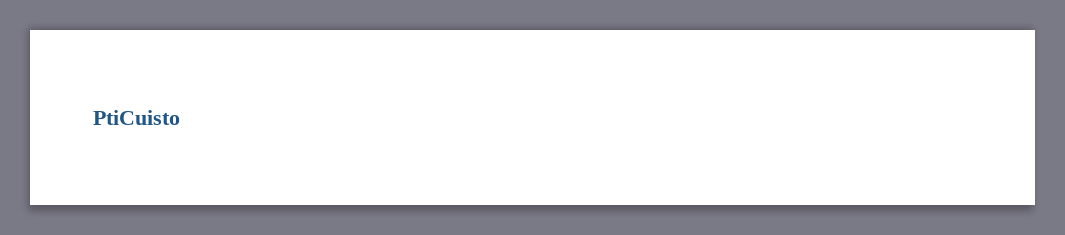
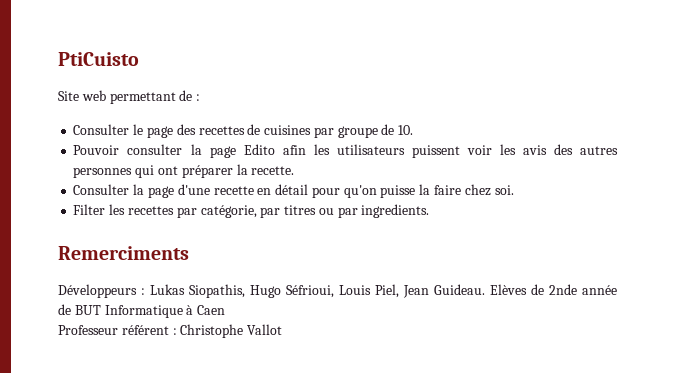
(180, 117) none -> [58,90,201,104] [73,124,414,138] [73,144,619,158] [73,164,295,178] [73,184,514,198] [73,204,430,218] [58,246,189,260] [58,284,617,298] [58,304,226,318] [58,324,283,338] // Site web permettant de : // Consulter le page des recettes de cuisines par groupe de 10. // Pouvoir consulter la page Edito afin les utilisateurs puissent voir les avis des autres personnes qui ont préparer la recette. // Consulter la page d'une recette en détail pour qu'on puisse la faire chez soi. // Filter les recettes par catégorie, par titres ou par ingredients. // Remerciments // Développeurs : Lukas Siopathis, Hugo Séfrioui, Louis Piel, Jean Guideau. Elèves de 2nde année de BUT Informatique à Caen // Professeur référent : Christophe Vallot

